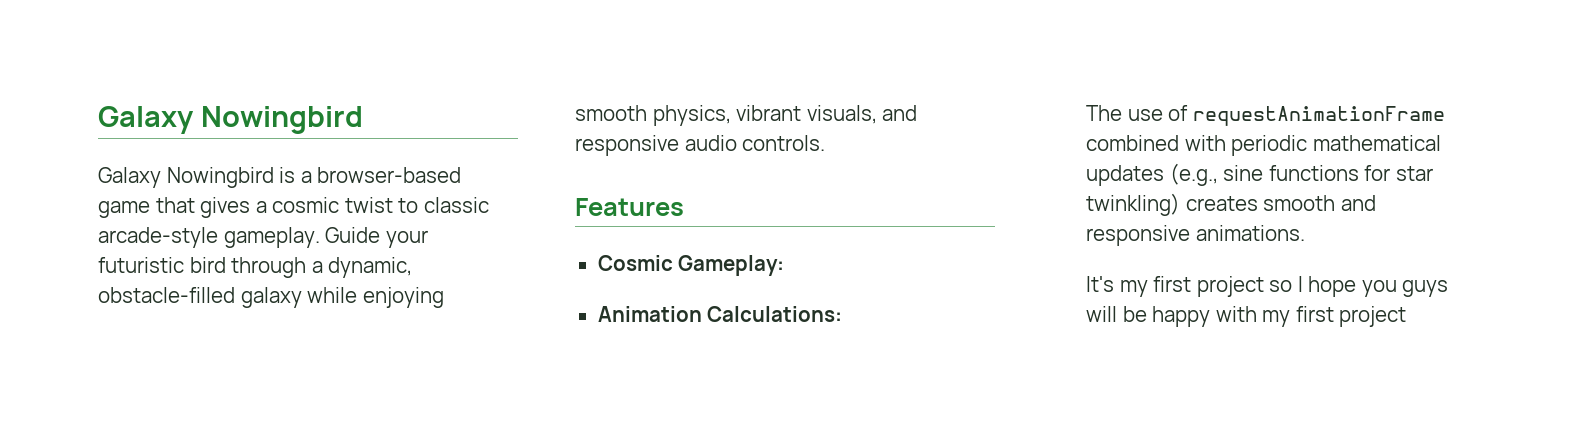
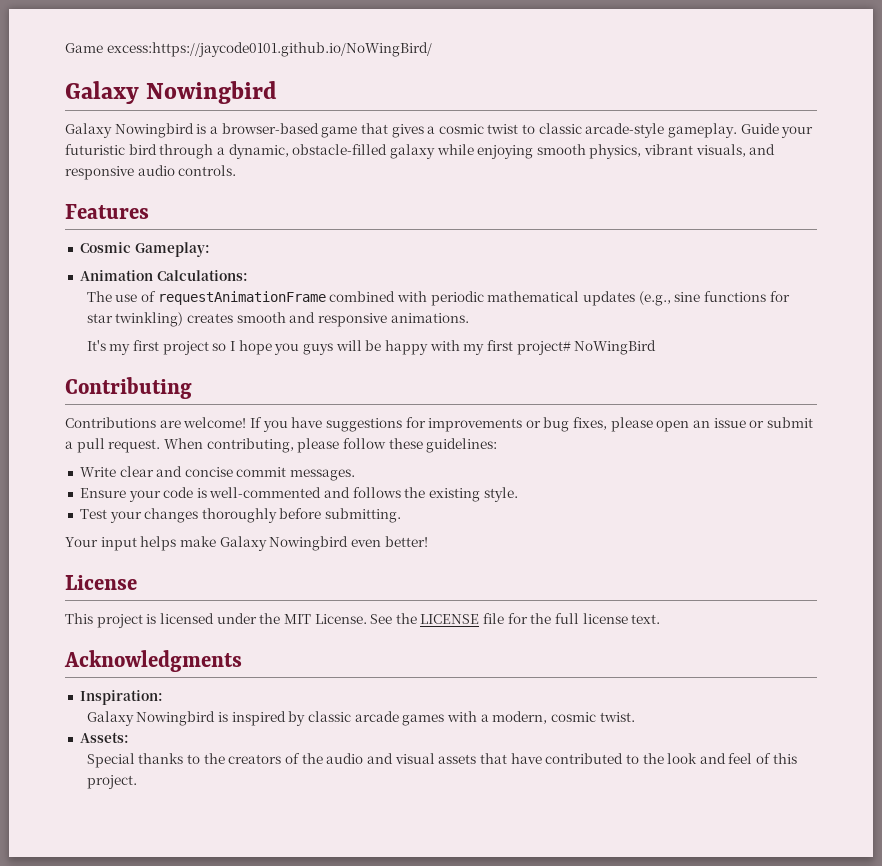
(98, 120) none -> [65,42,432,57] Game excess:https://jaycode0101.github.io/NoWingBird/ //
[1339,306,1407,327] project -> [516,340,657,355] [65,377,192,399] [65,417,813,432] [65,438,498,453] [79,466,356,481] [79,487,518,502] [79,508,402,523] [65,536,428,551] [65,575,137,590] [65,613,661,628] [64,650,242,672] [79,690,163,705] [86,711,635,726] [79,732,129,743] [86,753,797,768] [86,775,137,789] project# NoWingBird // Contributing // Contributions are welcome! If you have suggestions for improvements or bug fixes, please open an issue or submit a pull request. When contributing, please follow these guidelines: // Write clear and concise commit messages. // Ensure your code is well-commented and follows the existing style. // Test your changes thoroughly before submitting. // Your input helps make Galaxy Nowingbird even better! // License // This project is licensed under the MIT License. See the LICENSE file for the full license text. // Acknowledgments // Inspiration: // Galaxy Nowingbird is inspired by classic arcade games with a modern, cosmic twist. // Assets: // Special thanks to the creators of the audio and visual assets that have contributed to the look and feel of this project.

